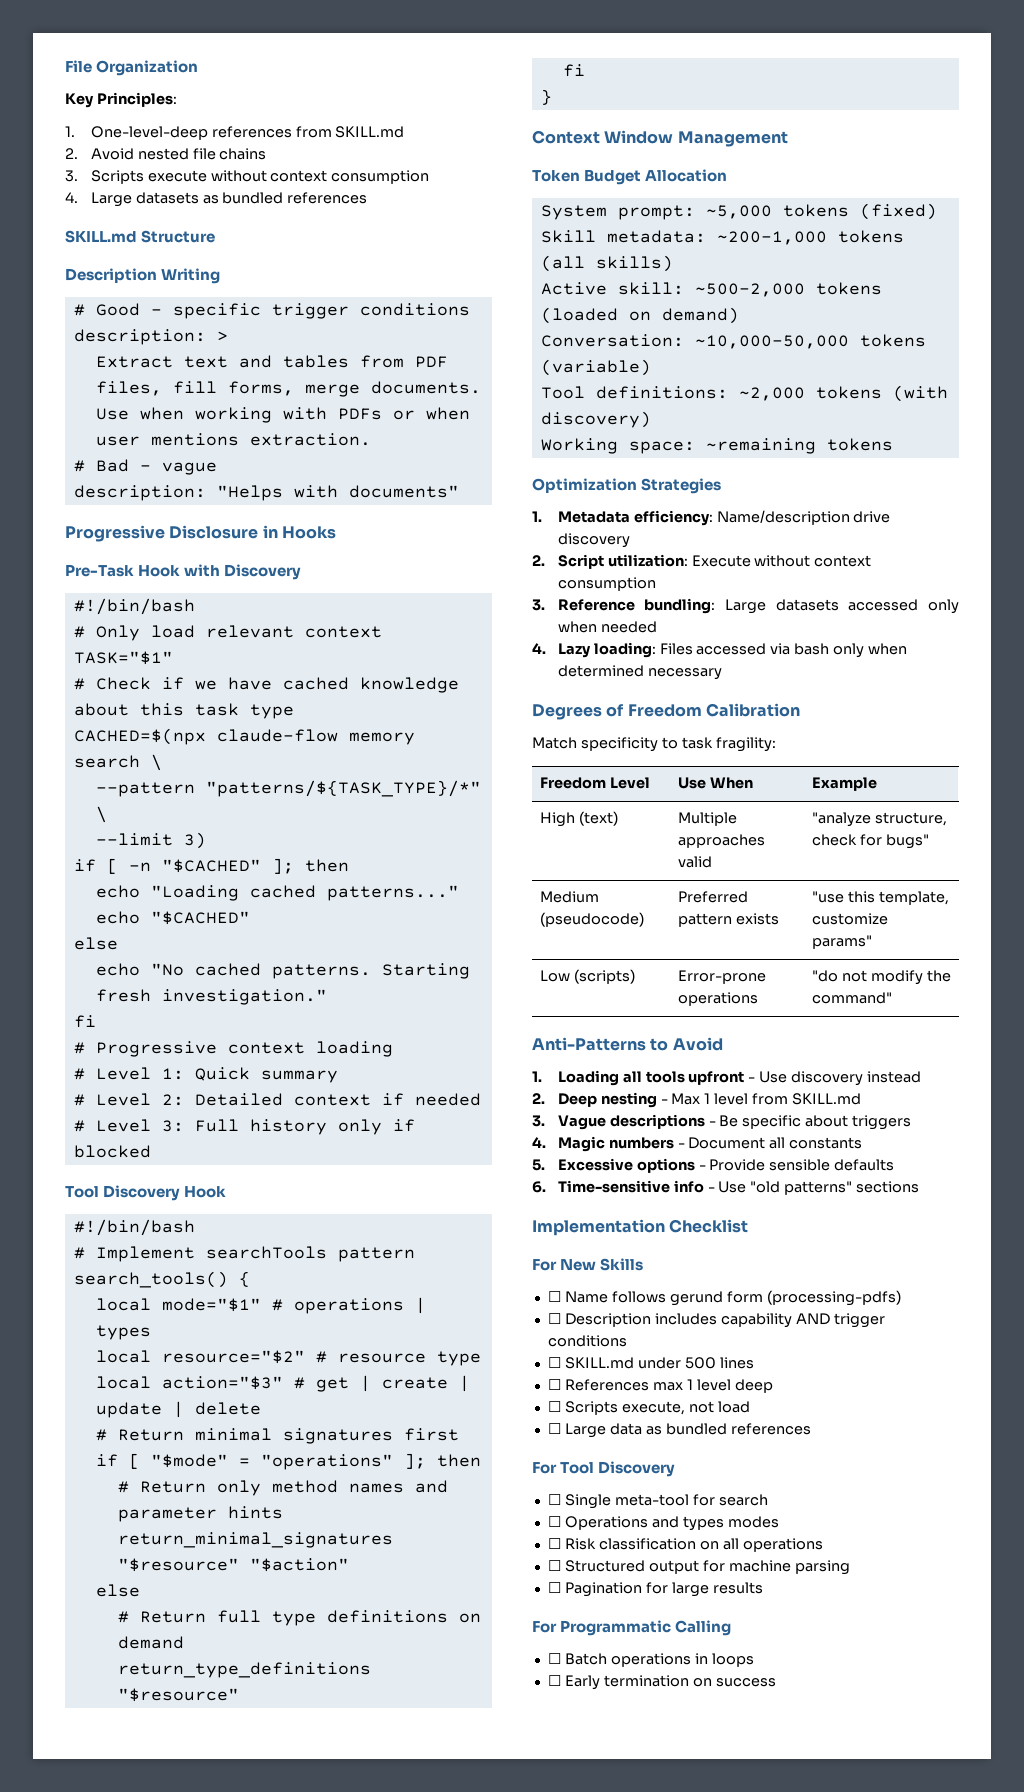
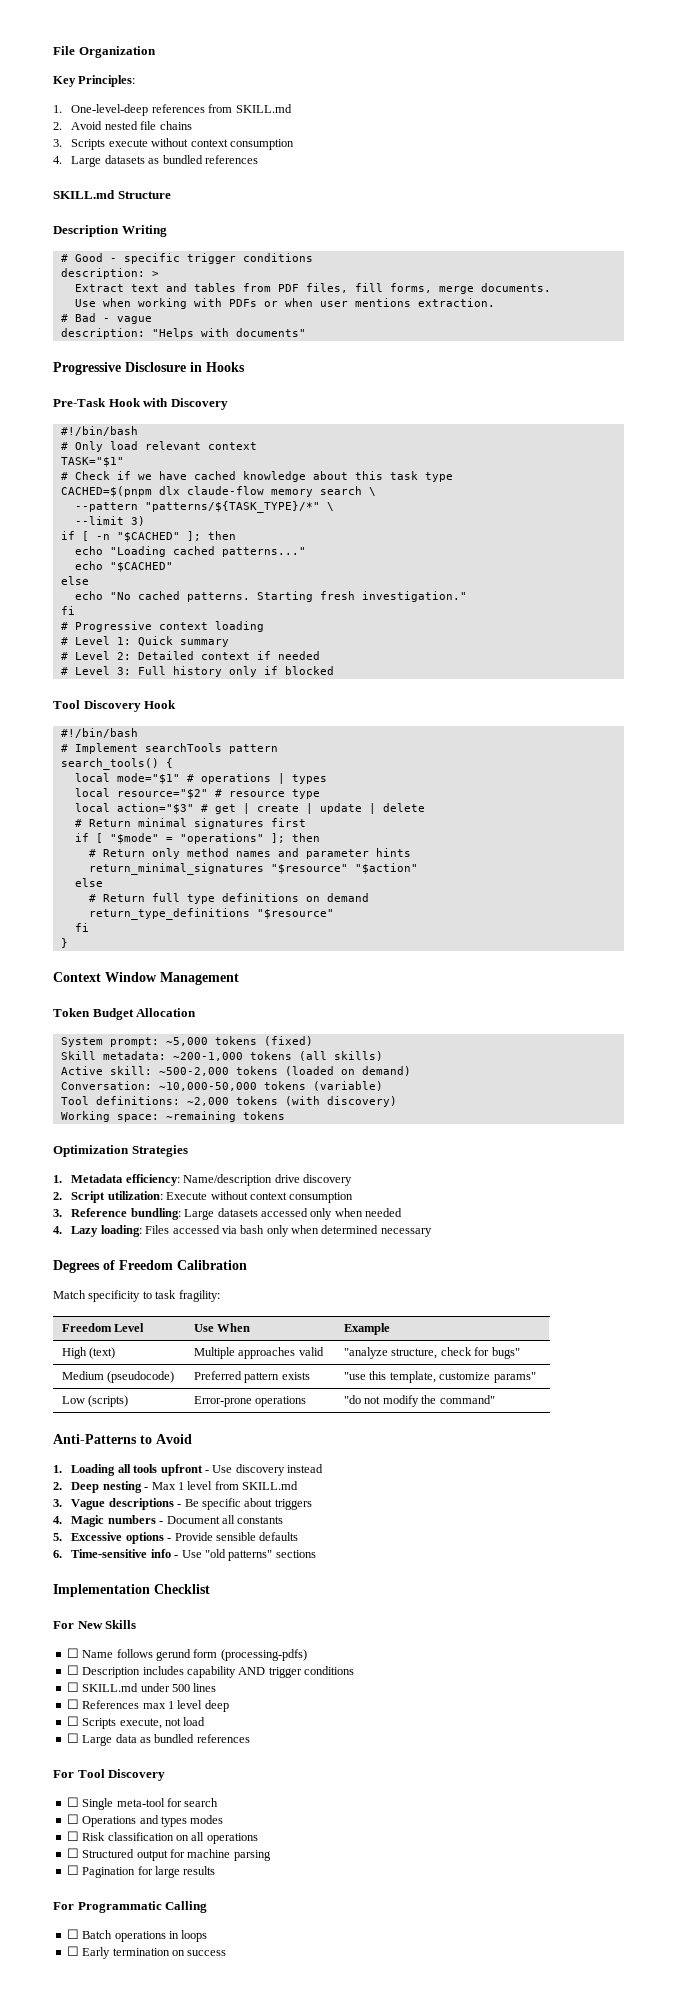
[73,728,206,745] CACHED=$(npx -> [60,486,180,497] CACHED=$(pnpm dlx

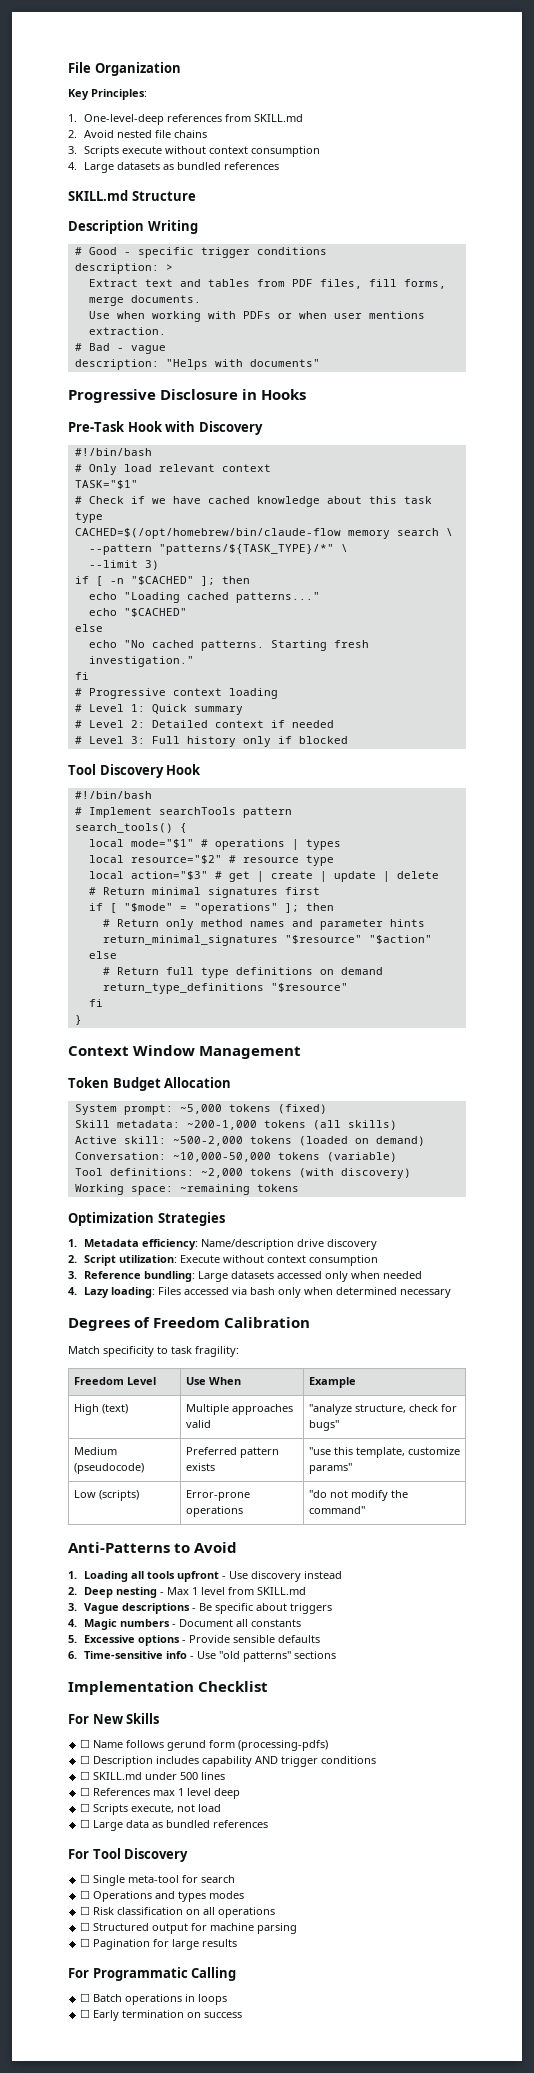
[60,486,264,497] CACHED=$(pnpm dlx claude-flow -> [74,528,341,539] CACHED=$(/opt/homebrew/bin/claude-flow

